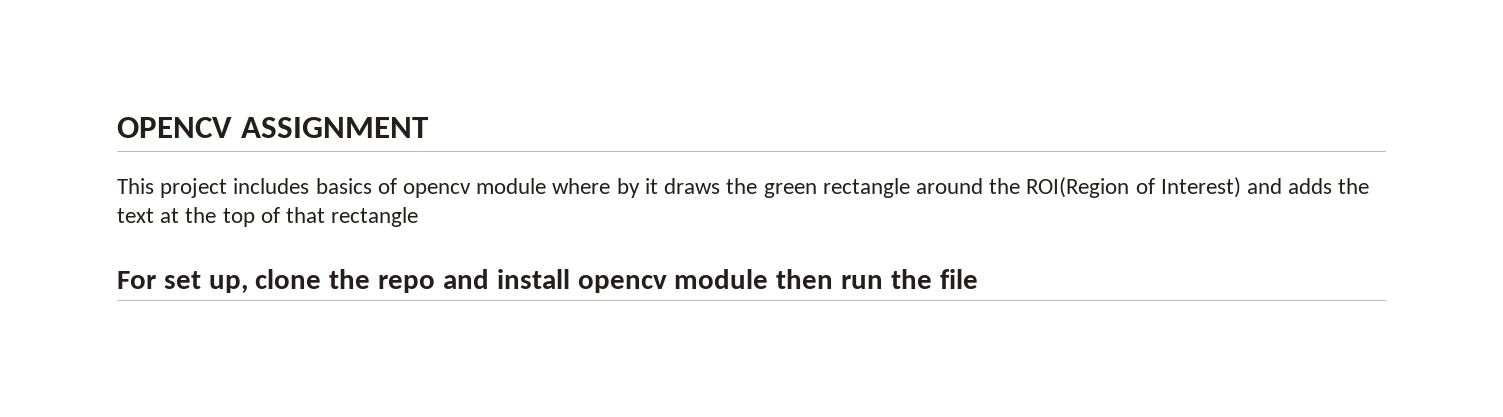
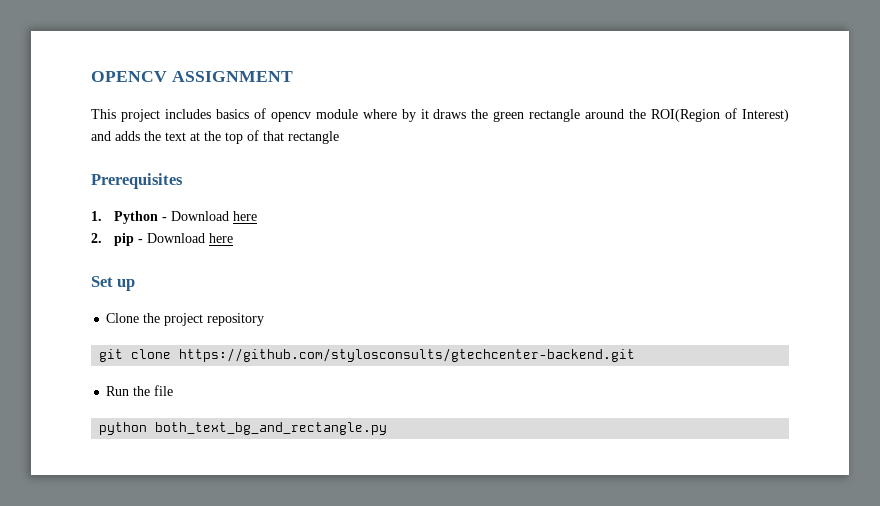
[117,269,884,293] For set up, clone the repo and install opencv module then run -> [91,173,183,189] [91,211,258,224] [91,233,234,246] [91,276,136,291] [106,313,265,326] [99,348,636,362] [106,386,130,396] Prerequisites // 1. Python - Download here // 2. pip - Download here // Set up // Clone the project repository // git clone https://github.com/stylosconsults/gtechcenter-backend.git // Run
(978, 279) none -> [99,422,388,435] // python both_text_bg_and_rectangle.py

